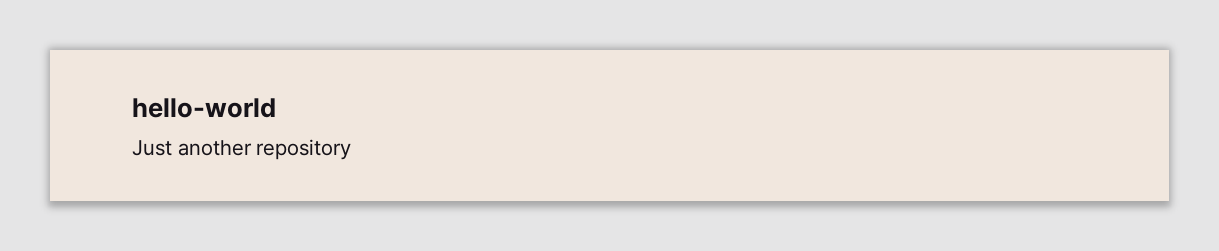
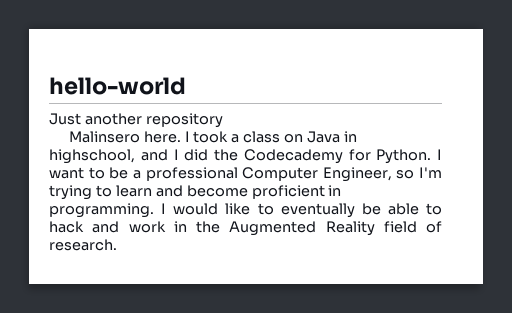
(352, 149) none -> [68,131,358,143] [49,149,442,164] [49,167,442,182] [49,185,342,200] [49,203,442,218] [49,221,442,236] [49,239,117,251] // Malinsero here. I took a class on Java in highschool, and I did the Codecademy for Python. I want to be a professional Computer Engineer, so I'm trying to learn and become proficient in programming. I would like to eventually be able to hack and work in the Augmented Reality field of research.

